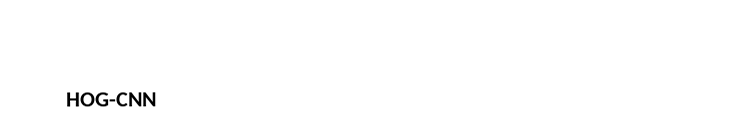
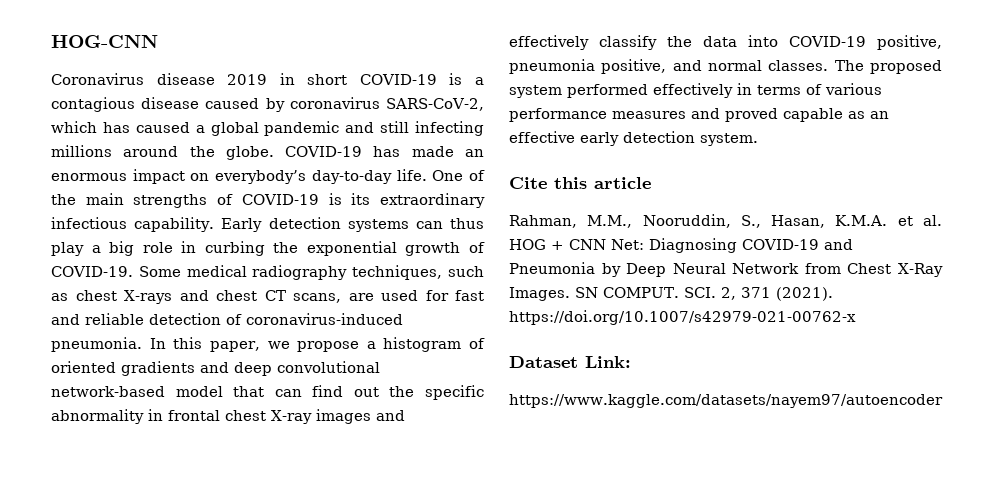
(157, 99) none -> [51,73,484,85] [51,97,485,112] [51,121,484,136] [51,145,484,160] [51,169,486,184] [51,193,486,208] [51,217,484,232] [51,241,485,256] [51,265,485,280] [51,290,484,304] [51,313,403,325] [51,337,485,352] [51,361,380,376] [51,385,484,400] [51,409,405,424] [509,35,942,50] [509,59,942,74] [509,83,882,98] [509,108,889,122] [509,131,758,146] [509,177,651,189] [509,214,942,228] [509,238,853,253] [509,262,943,277] [509,287,833,301] [509,310,856,325] [509,356,631,368] [509,394,943,408] // Coronavirus disease 2019 in short COVID-19 is a contagious disease caused by coronavirus SARS-CoV-2, which has caused a global pandemic and still infecting millions around the globe. COVID-19 has made an enormous impact on everybody’s day-to-day life. One of the main strengths of COVID-19 is its extraordinary infectious capability. Early detection systems can thus play a big role in curbing the exponential growth of COVID-19. Some medical radiography techniques, such as chest X-rays and chest CT scans, are used for fast and reliable detection of coronavirus-induced pneumonia. In this paper, we propose a histogram of oriented gradients and deep convolutional network-based model that can find out the specific abnormality in frontal chest X-ray images and effectively classify the data into COVID-19 positive, pneumonia positive, and normal classes. The proposed system performed effectively in terms of various performance measures and proved capable as an effective early detection system. // Cite this article // Rahman, M.M., Nooruddin, S., Hasan, K.M.A. et al. HOG + CNN Net: Diagnosing COVID-19 and Pneumonia by Deep Neural Network from Chest X-Ray Images. SN COMPUT. SCI. 2, 371 (2021). https://doi.org/10.1007/s42979-021-00762-x // Dataset Link: // https://www.kaggle.com/datasets/nayem97/autoencoder

